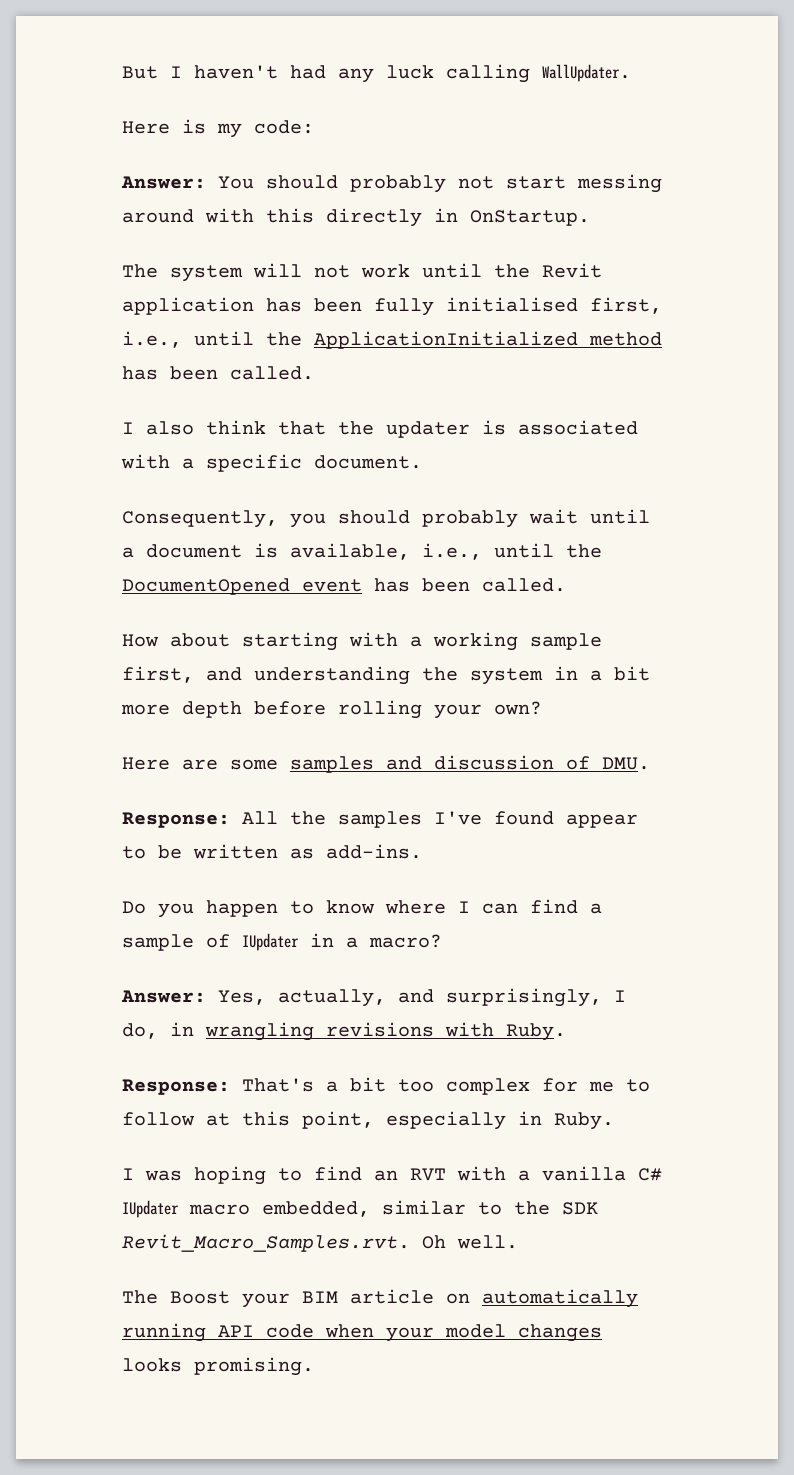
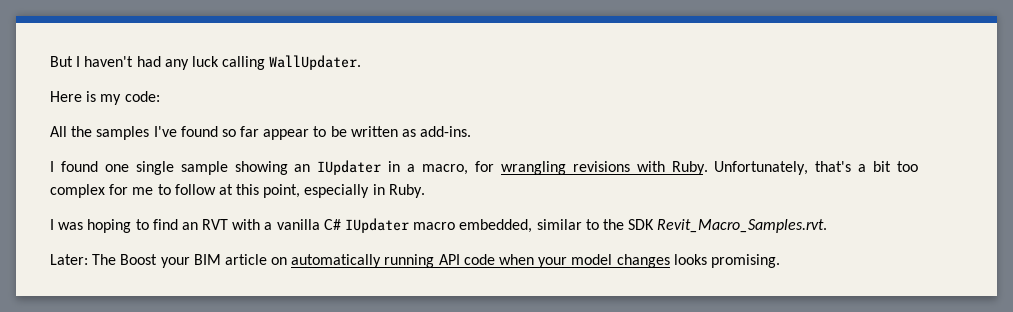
[121,174,662,193] [122,208,590,227] [122,263,602,282] [122,297,662,316] [122,331,662,349] [122,366,314,380] [122,420,638,438] [121,454,422,472] [122,509,650,528] [122,543,602,560] [122,578,566,595] [122,632,602,651] [122,666,650,685] [121,700,542,719] [122,755,650,773] [122,812,230,828] Answer: You should probably not start messing around with this directly in OnStartup. // The system will not work until the Revit application has been fully initialised first, i.e., until the ApplicationInitialized method has been called. // I also think that the updater is associated with a specific document. // Consequently, you should probably wait until a document is available, i.e., until the DocumentOpened event has been called. // How about starting with a working sample first, and understanding the system in a bit more depth before rolling your own? // Here are some samples and discussion of DMU. // Response: -> (160, 96) none
(554, 818) none -> [221,126,260,137] so far
[122,899,602,918] [122,933,442,951] [121,988,626,1007] [122,1022,194,1039] Do you happen to know where I can find a sample of IUpdater in a macro? // Answer: Yes, actually, and surprisingly, I do, in -> [50,160,494,175] I found one single sample showing an IUpdater in a macro, for
[122,1078,314,1095] // Response: That's -> [714,161,852,175] Unfortunately, that's
[422,1235,518,1249] Oh well. // -> [50,254,88,265] // Later:

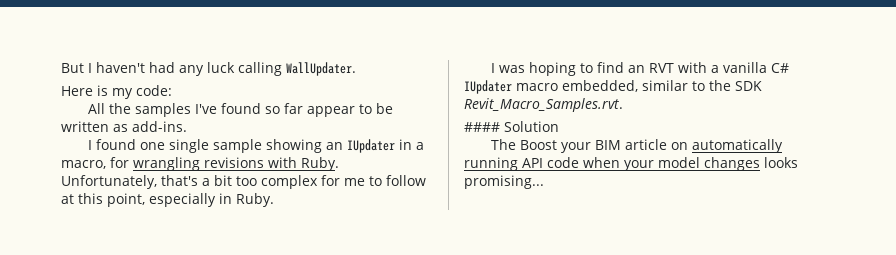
[50,254,88,265] Later: -> [464,121,559,132] #### Solution //
[710,254,780,268] promising. -> [464,175,544,189] promising...

